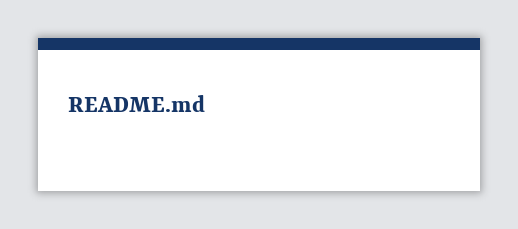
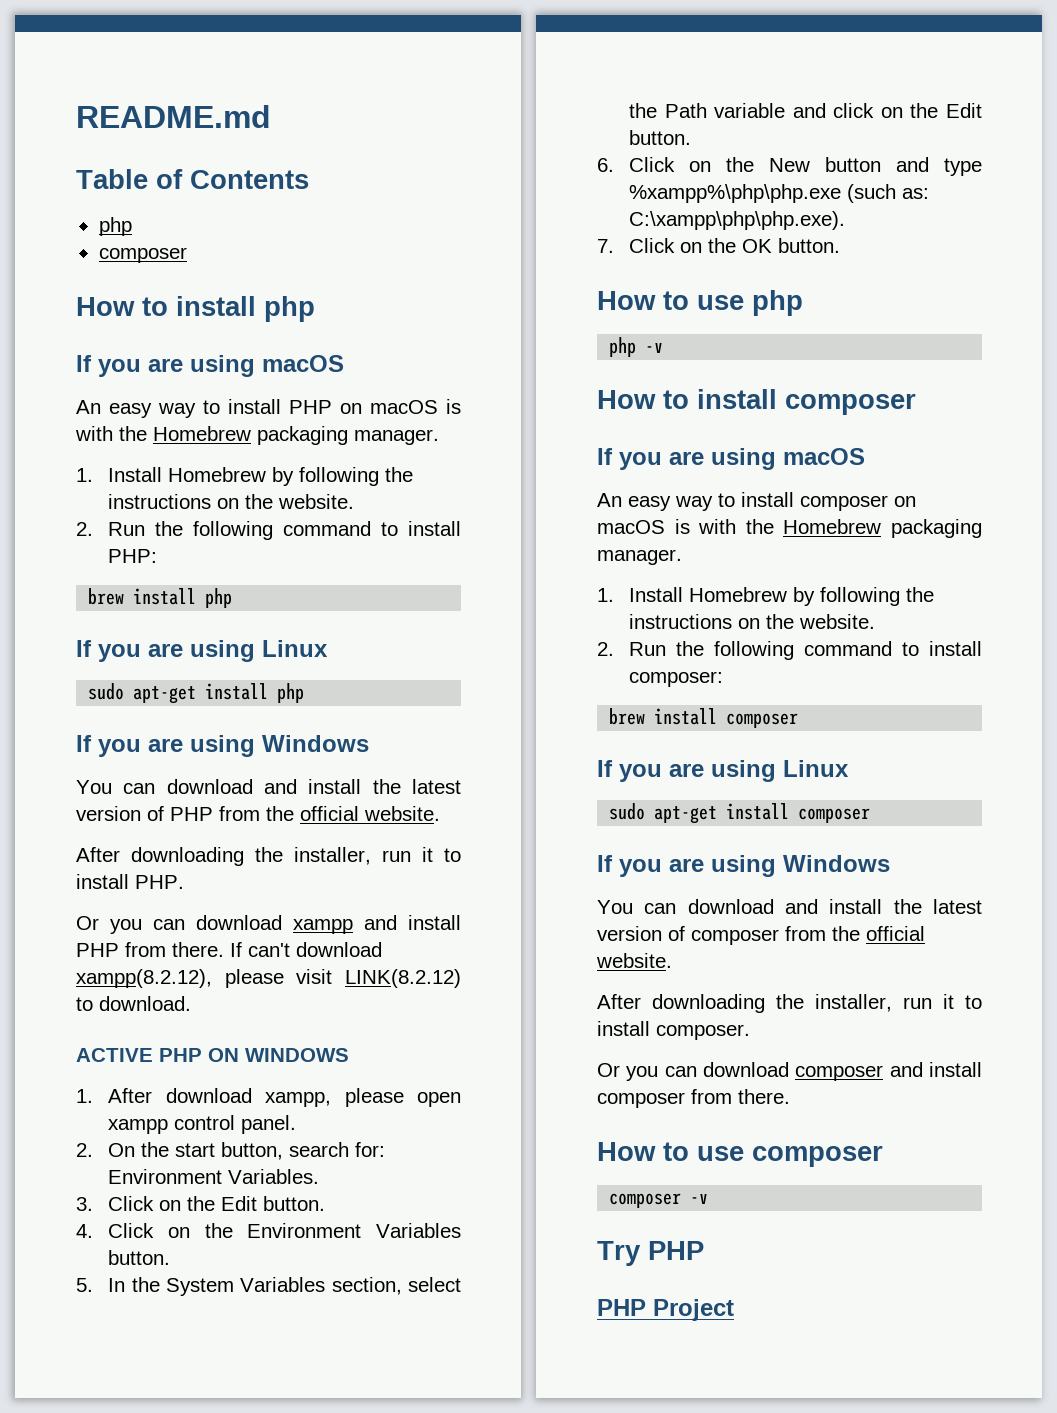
(205, 103) none -> [76,169,309,189] [98,217,132,236] [98,247,187,263] [76,296,315,322] [76,355,344,377] [76,399,461,418] [75,426,439,445] [76,467,414,486] [108,494,355,509] [76,521,461,540] [108,549,158,563] [88,588,233,608] [76,640,328,662] [88,683,305,704] [76,735,369,757] [76,779,461,794] [76,806,440,821] [76,847,461,866] [76,874,184,889] [76,915,461,934] [76,942,382,957] [76,969,461,988] [76,996,191,1011] [76,1048,349,1062] [76,1088,462,1107] [108,1115,297,1134] [76,1142,386,1160] [108,1169,320,1184] [76,1196,326,1211] [76,1223,462,1238] [108,1250,171,1265] [76,1277,462,1296] [629,103,982,118] [629,130,692,145] [597,157,982,176] [629,184,930,203] [629,211,846,230] [597,238,841,253] [597,290,803,316] [609,337,664,357] [597,389,916,415] [597,448,865,470] [597,492,916,511] [597,519,982,538] [597,549,682,565] [597,587,935,606] [629,614,876,629] [597,641,982,660] [629,671,724,687] [609,708,799,728] [597,760,849,782] [609,803,871,824] [597,855,890,877] [597,899,982,914] [597,926,925,945] [596,953,672,968] [597,994,982,1013] [597,1021,750,1040] [597,1062,982,1081] [597,1089,790,1108] [597,1142,883,1167] [609,1193,709,1208] [597,1241,704,1266] [597,1299,734,1321] // Table of Contents // php // composer // How to install php // If you are using macOS // An easy way to install PHP on macOS is with the Homebrew packaging manager. // 1. Install Homebrew by following the instructions on the website. // 2. Run the following command to install PHP: // brew install php // If you are using Linux // sudo apt-get install php // If you are using Windows // You can download and install the latest version of PHP from the official website. // After downloading the installer, run it to install PHP. // Or you can download xampp and install PHP from there. If can't download xampp(8.2.12), please visit LINK(8.2.12) to download. // ACTIVE PHP ON WINDOWS // 1. After download xampp, please open xampp control panel. // 2. On the start button, search for: Environment Variables. // 3. Click on the Edit button. // 4. Click on the Environment Variables button. // 5. In the System Variables section, select the Path variable and click on the Edit button. // 6. Click on the New button and type %xampp%\php\php.exe (such as: C:\xampp\php\php.exe). // 7. Click on the OK button. // How to use php // php -v // How to install composer // If you are using macOS // An easy way to install composer on macOS is with the Homebrew packaging manager. // 1. Install Homebrew by following the instructions on the website. // 2. Run the following command to install composer: // brew install composer // If you are using Linux // sudo apt-get install composer // If you are using Windows // You can download and install the latest version of composer from the official website. // After downloading the installer, run it to install composer. // Or you can download composer and install composer from there. // How to use composer // composer -v // Try PHP // PHP Project

